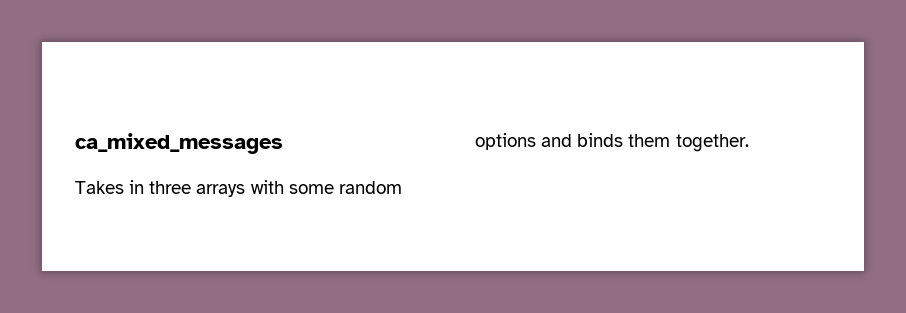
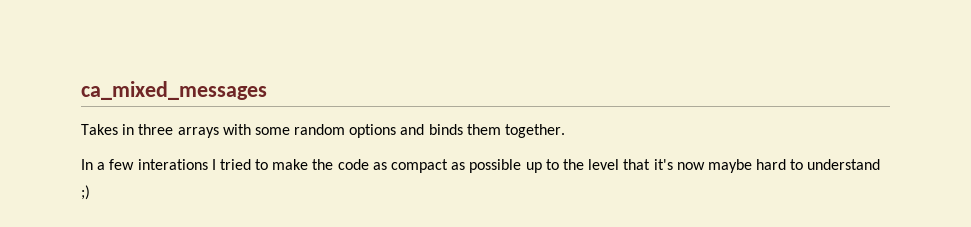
(749, 143) none -> [81,159,881,173] [81,185,90,200] // In a few interations I tried to make the code as compact as possible up to the level that it's now maybe hard to understand ;)

